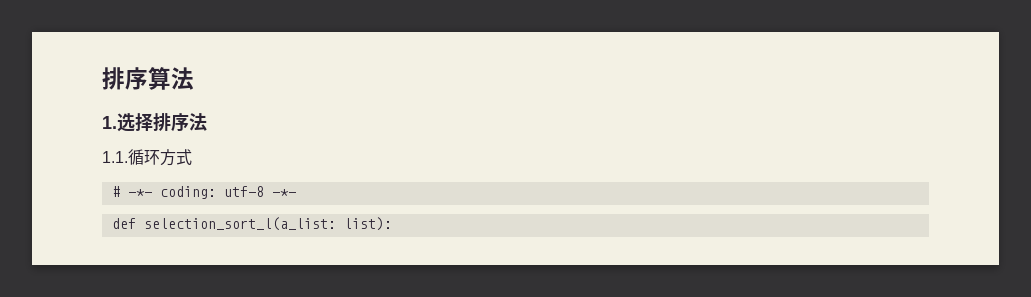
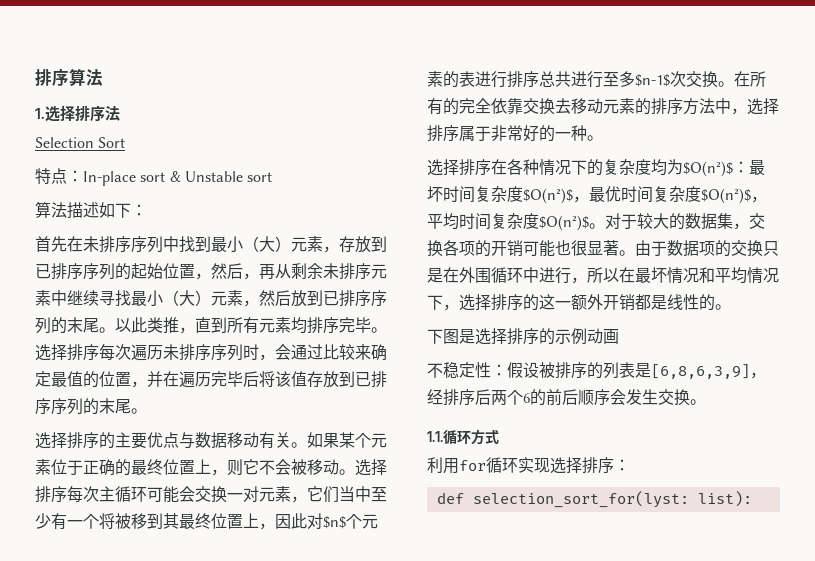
[102,149,192,166] [111,186,296,199] 1.1.循环方式 // # -*- coding: utf-8 -*- -> [35,137,126,148] [35,168,273,186] [35,201,147,219] [35,236,387,253] [35,263,387,280] [35,290,387,307] [35,317,387,334] [35,344,387,361] [35,371,387,388] [35,398,147,415] [35,432,387,449] [35,459,387,476] [35,486,387,503] [35,513,378,530] [427,71,766,88] [427,98,779,115] [427,125,603,142] [427,159,765,177] [427,186,767,204] [427,213,765,231] [427,240,779,257] [427,267,779,284] [427,294,731,311] [427,328,619,345] [427,362,766,379] [427,389,706,406] [427,429,499,445] [427,457,630,474] Selection Sort // 特点：In-place sort & Unstable sort // 算法描述如下： // 首先在未排序序列中找到最小（大）元素，存放到已排序序列的起始位置，然后，再从剩余未排序元素中继续寻找最小（大）元素，然后放到已排序序列的末尾。以此类推，直到所有元素均排序完毕。选择排序每次遍历未排序序列时，会通过比较来确定最值的位置，并在遍历完毕后将该值存放到已排序序列的末尾。 // 选择排序的主要优点与数据移动有关。如果某个元素位于正确的最终位置上，则它不会被移动。选择排序每次主循环可能会交换一对元素，它们当中至少有一个将被移到其最终位置上，因此对$n$个元素的表进行排序总共进行至多$n-1$次交换。在所有的完全依靠交换去移动元素的排序方法中，选择排序属于非常好的一种。 // 选择排序在各种情况下的复杂度均为$О(n²)$：最坏时间复杂度$О(n²)$，最优时间复杂度$О(n²)$，平均时间复杂度$О(n²)$。对于较大的数据集，交换各项的开销可能也很显著。由于数据项的交换只是在外围循环中进行，所以在最坏情况和平均情况下，选择排序的这一额外开销都是线性的。 // 下图是选择排序的示例动画 // 不稳定性：假设被排序的列表是[6,8,6,3,9]，经排序后两个6的前后顺序会发生交换。 // 1.1.循环方式 // 利用for循环实现选择排序：
[143,217,336,231] selection_sort_l(a_list: -> [472,491,689,508] selection_sort_for(lyst:

